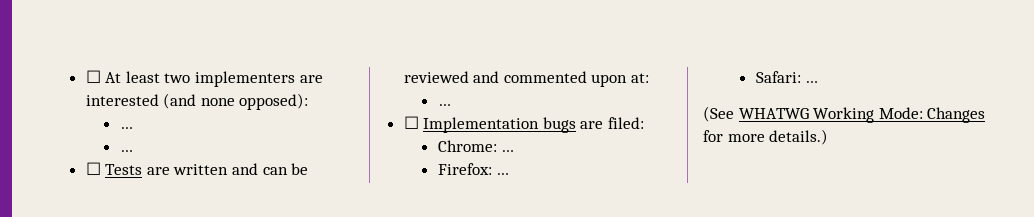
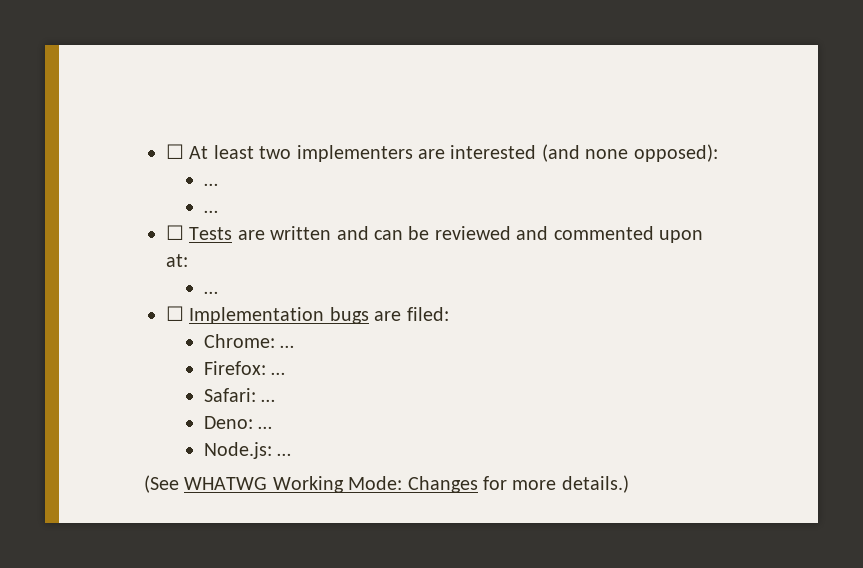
(819, 82) none -> [203,416,273,429] [203,442,292,459] // Deno: … // Node.js: …

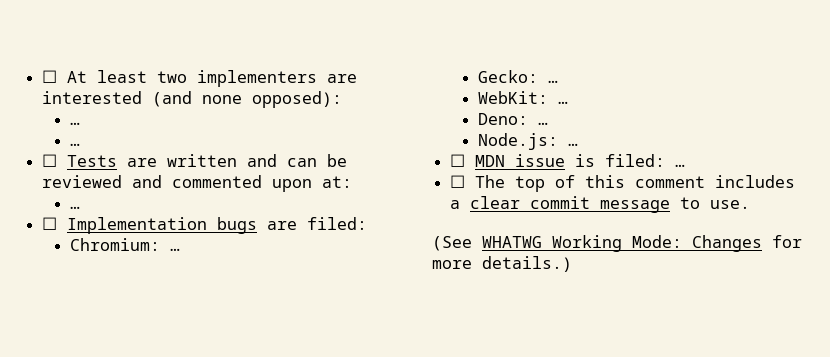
[203,334,295,348] [203,361,286,375] [203,388,256,402] Chrome: … // Firefox: … // Safari: -> [69,238,180,251] [477,70,558,83] [477,91,548,104] Chromium: … // Gecko: … // WebKit:
(292, 454) none -> [450,154,686,167] [450,175,796,192] [450,196,751,213] // ☐ MDN issue is filed: … // ☐ The top of this comment includes a clear commit message to use.

